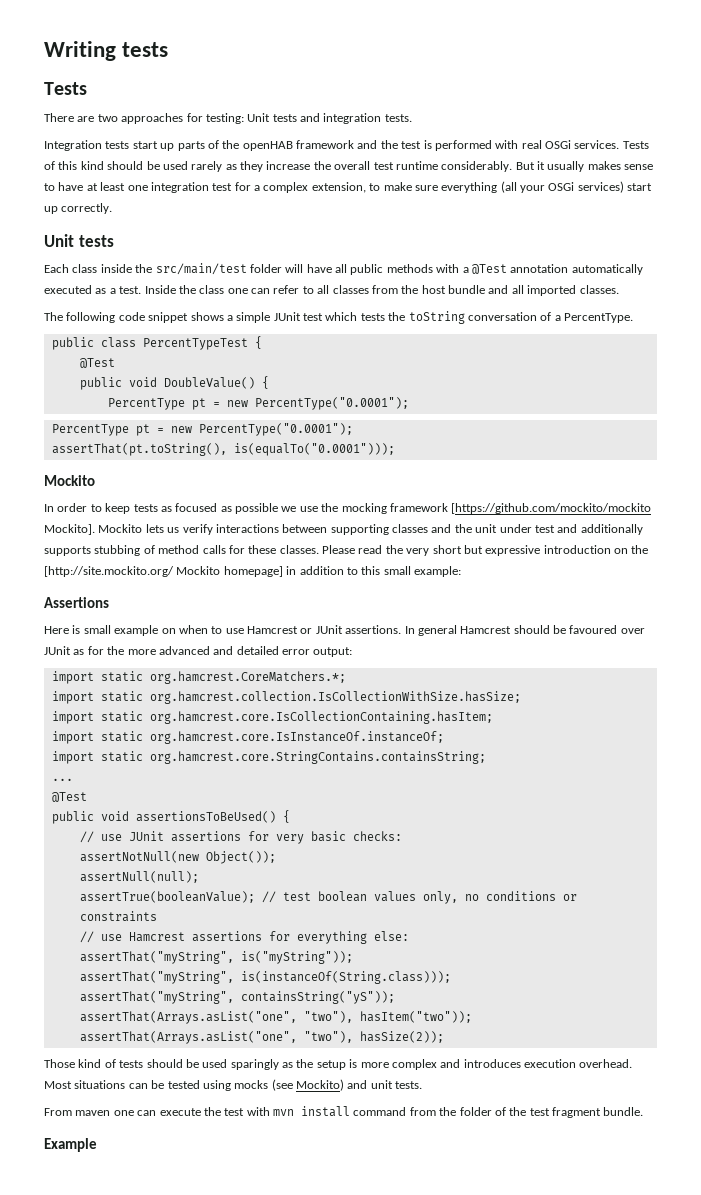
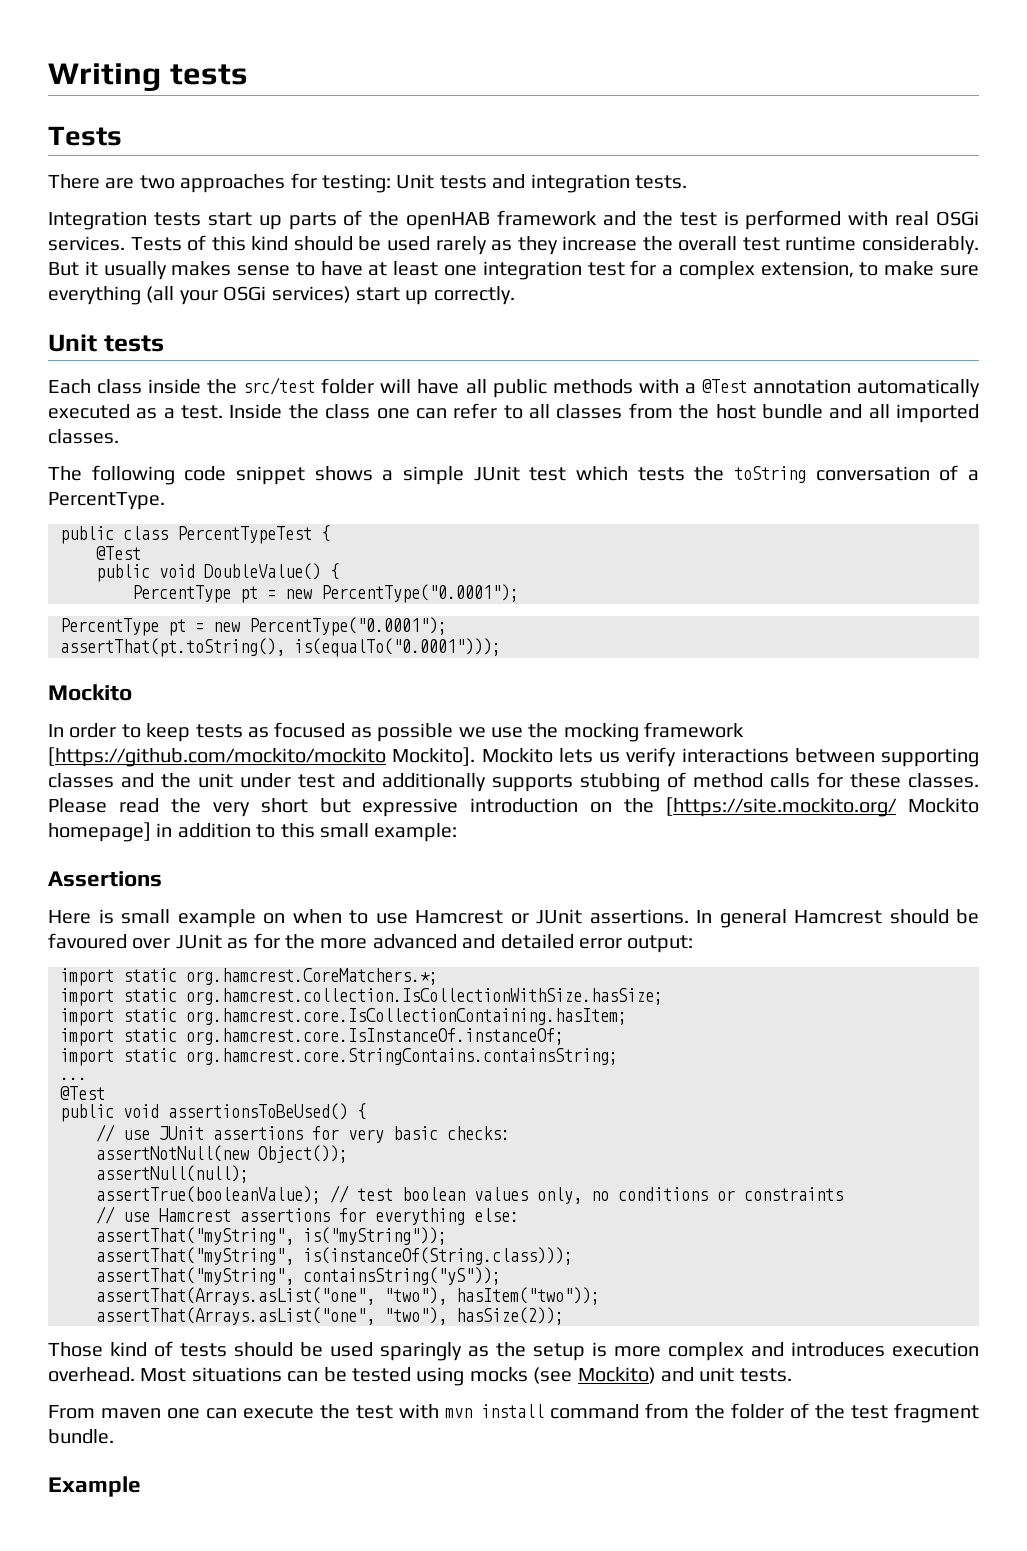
[155,263,247,275] src/main/test -> [243,377,316,395] src/test
[44,566,174,577] [http://site.mockito.org/ -> [666,797,898,817] [https://site.mockito.org/

